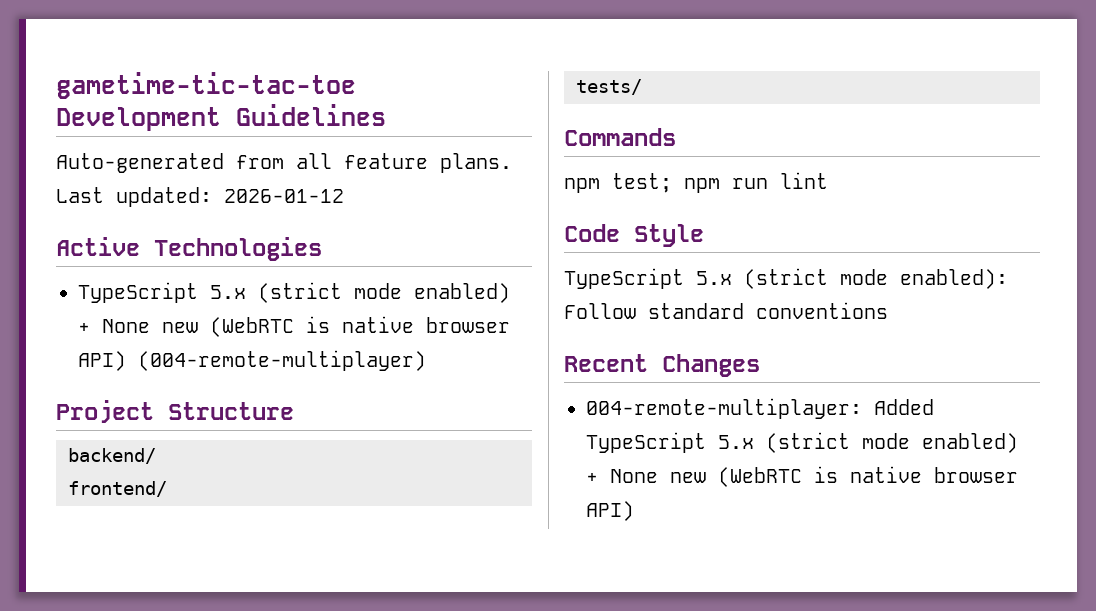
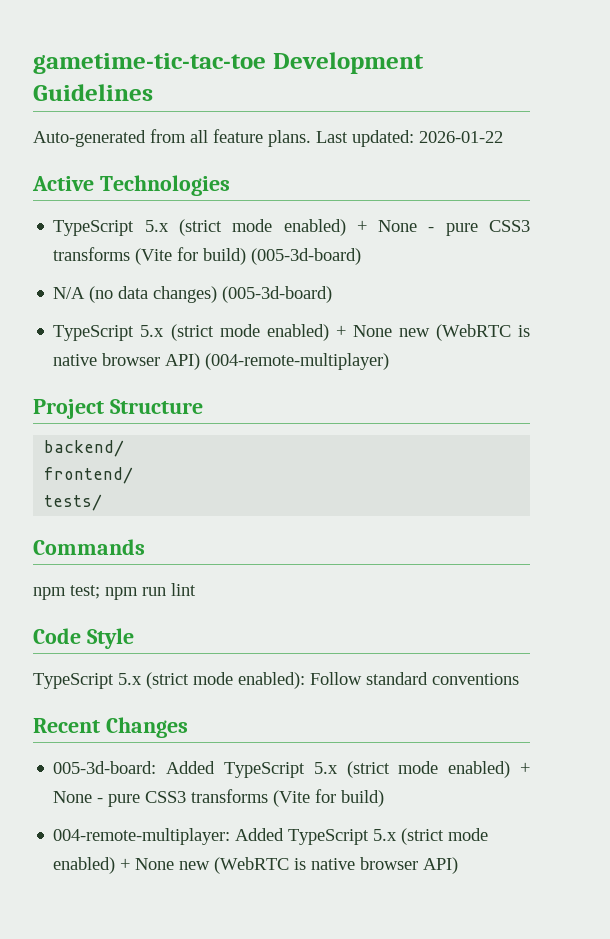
[224,189,344,203] 2026-01-12 -> [419,131,503,143] 2026-01-22
(322, 249) none -> [53,219,530,236] [53,247,362,265] [53,286,333,303] // TypeScript 5.x (strict mode enabled) + None - pure CSS3 transforms (Vite for build) (005-3d-board) // N/A (no data changes) (005-3d-board)
(760, 365) none -> [53,761,530,778] [53,789,385,807] // 005-3d-board: Added TypeScript 5.x (strict mode enabled) + None - pure CSS3 transforms (Vite for build)

